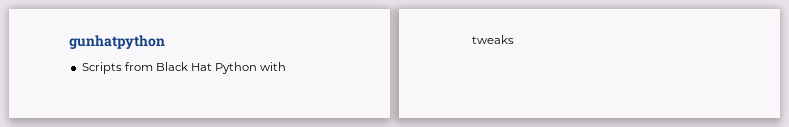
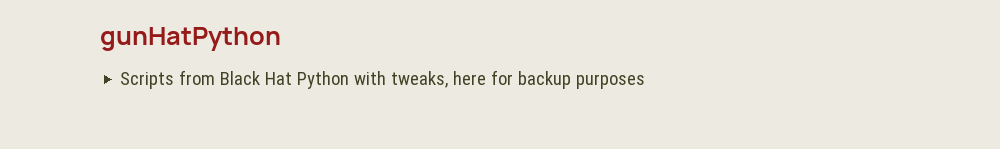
[69,35,165,49] gunhatpython -> [100,27,281,51] gunHatPython
[471,35,514,44] tweaks -> [391,70,646,89] tweaks, here for backup purposes

